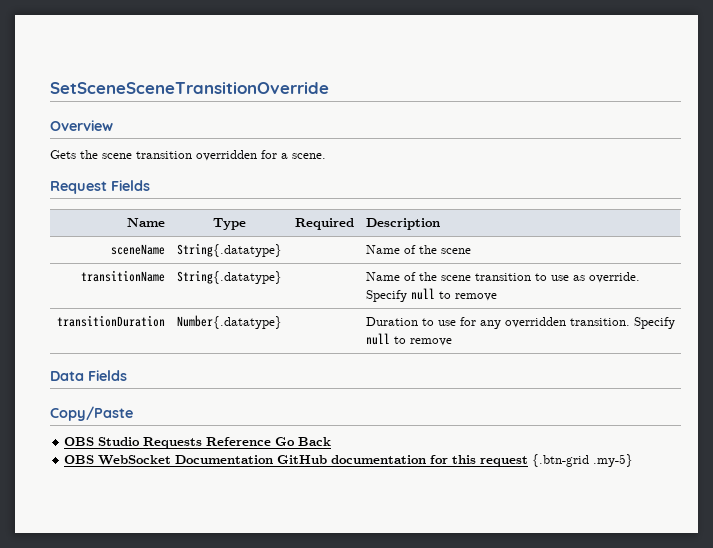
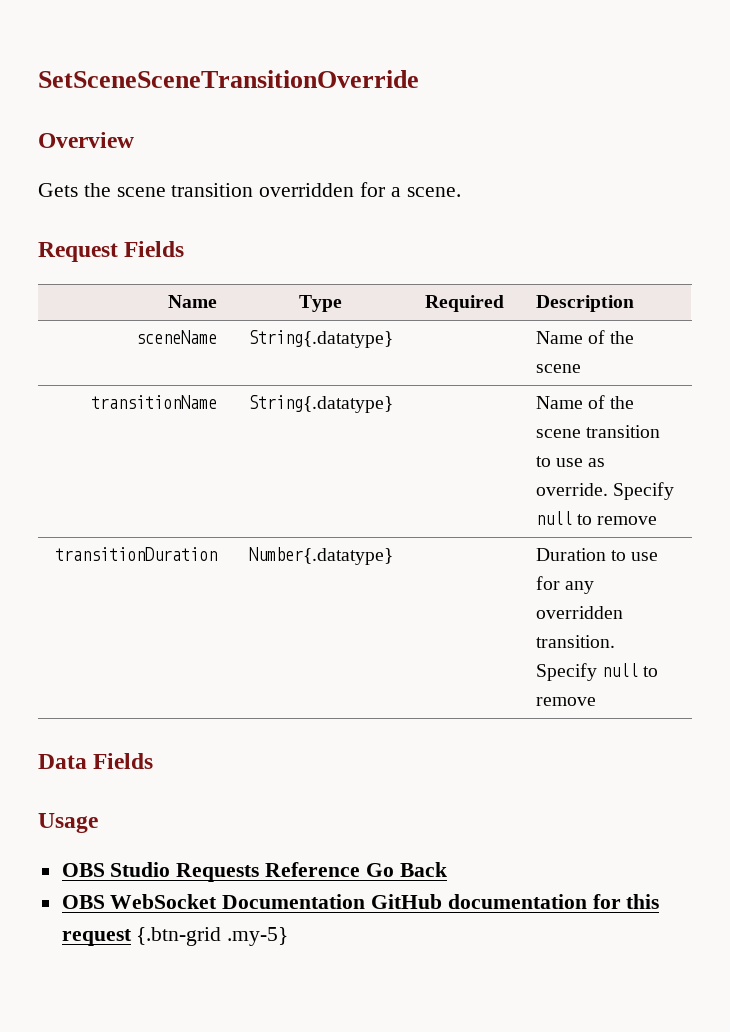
[50,406,133,421] Copy/Paste -> [38,813,98,833] Usage

